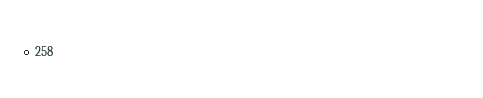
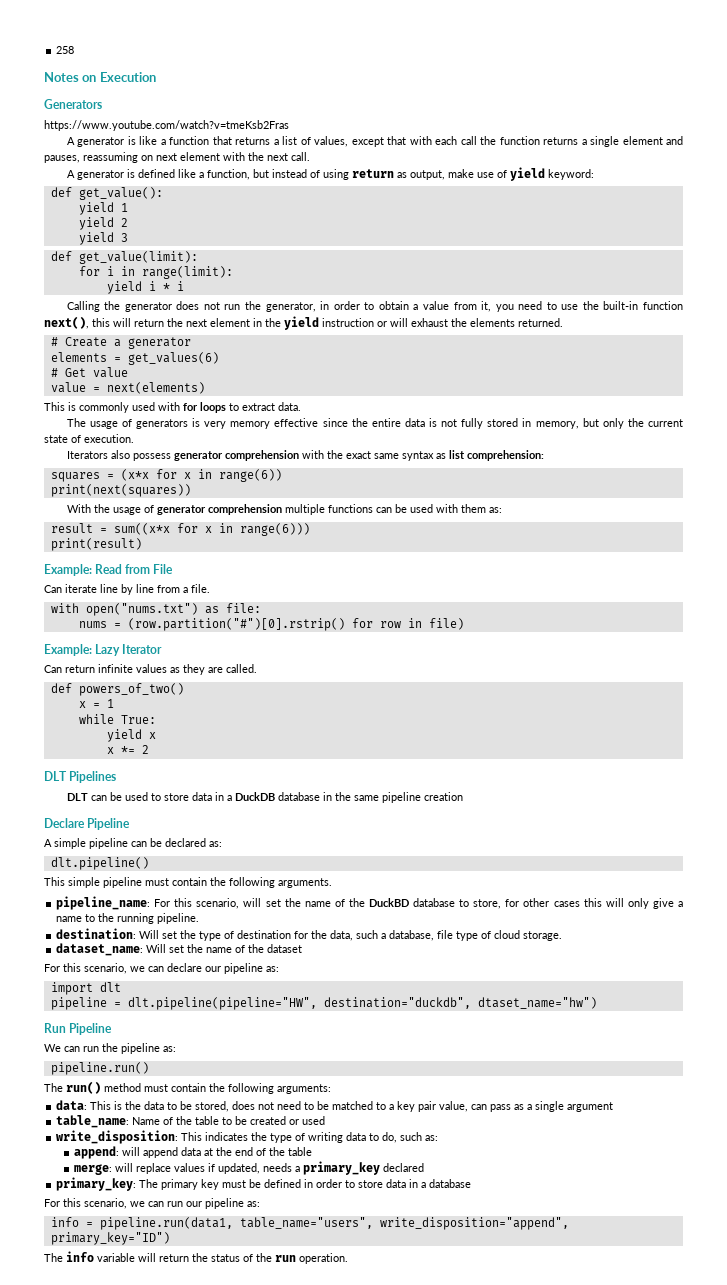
(54, 51) none -> [44,72,156,82] [44,99,102,109] [44,120,289,131] [66,136,684,147] [44,152,310,163] [66,167,594,181] [50,187,163,200] [78,202,128,215] [78,217,128,230] [78,232,128,245] [50,251,198,264] [78,266,233,279] [106,281,184,294] [66,301,683,312] [44,316,563,330] [50,337,191,349] [50,352,219,365] [50,367,128,378] [50,382,205,394] [44,402,301,413] [66,418,684,429] [44,434,134,443] [66,450,544,461] [50,469,282,482] [50,484,191,497] [66,504,502,515] [50,523,310,536] [50,538,142,551] [44,564,174,576] [44,584,210,595] [50,603,261,616] [78,618,464,631] [44,644,163,656] [44,664,257,675] [50,683,184,696] [78,699,114,708] [78,714,156,724] [106,729,156,742] [106,745,149,754] [44,771,117,783] [66,792,463,803] [44,818,131,830] [44,838,222,849] [50,857,149,870] [44,877,332,888] [56,896,684,910] [56,913,200,924] [56,928,563,941] [56,943,303,956] [44,963,279,974] [50,982,121,995] [50,997,597,1010] [44,1023,113,1035] [44,1043,176,1054] [50,1062,149,1075] [44,1081,331,1094] [56,1100,614,1112] [56,1115,326,1128] [56,1130,439,1144] [74,1146,313,1159] [74,1161,425,1175] [56,1177,472,1191] [44,1198,260,1209] [50,1217,569,1230] [50,1232,170,1245] [44,1251,348,1264] // Notes on Execution // Generators // https://www.youtube.com/watch?v=tmeKsb2Fras // A generator is like a function that returns a list of values, except that with each call the function returns a single element and pauses, reassuming on next element with the next call. // A generator is defined like a function, but instead of using return as output, make use of yield keyword: // def get_value(): // yield 1 // yield 2 // yield 3 // def get_value(limit): // for i in range(limit): // yield i * i // Calling the generator does not run the generator, in order to obtain a value from it, you need to use the built-in function next(), this will return the next element in the yield instruction or will exhaust the elements returned. // # Create a generator // elements = get_values(6) // # Get value // value = next(elements) // This is commonly used with for loops to extract data. // The usage of generators is very memory effective since the entire data is not fully stored in memory, but only the current state of execution. // Iterators also possess generator comprehension with the exact same syntax as list comprehension: // squares = (x*x for x in range(6)) // print(next(squares)) // With the usage of generator comprehension multiple functions can be used with them as: // result = sum((x*x for x in range(6))) // print(result) // Example: Read from File // Can iterate line by line from a file. // with open("nums.txt") as file: // nums = (row.partition("#")[0].rstrip() for row in file) // Example: Lazy Iterator // Can return infinite values as they are called. // def powers_of_two() // x = 1 // while True: // yield x // x *= 2 // DLT Pipelines // DLT can be used to store data in a DuckDB database in the same pipeline creation // Declare Pipeline // A simple pipeline can be declared as: // dlt.pipeline() // This simple pipeline must contain the following arguments. // pipeline_name: For this scenario, will set the name of the DuckBD database to store, for other cases this will only give a name to the running pipeline. // destination: Will set the type of destination for the data, such a database, file type of cloud storage. // dataset_name: Will set the name of the dataset // For this scenario, we can declare our pipeline as: // import dlt // pipeline = dlt.pipeline(pipeline="HW", destination="duckdb", dtaset_name="hw") // Run Pipeline // We can run the pipeline as: // pipeline.run() // The run() method must contain the following arguments: // data: This is the data to be stored, does not need to be matched to a key pair value, can pass as a single argument // table_name: Name of the table to be created or used // write_disposition: This indicates the type of writing data to do, such as: // append: will append data at the end of the table // merge: will replace values if updated, needs a primary_key declared // primary_key: The primary key must be defined in order to store data in a database // For this scenario, we can run our pipeline as: // info = pipeline.run(data1, table_name="users", write_disposition="append", primary_key="ID") // The info variable will return the status of the run operation.

